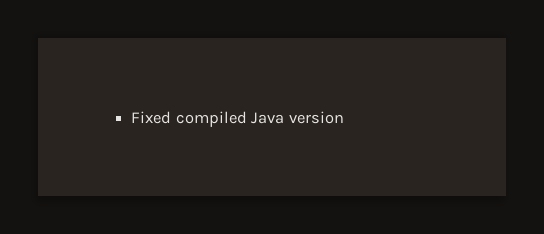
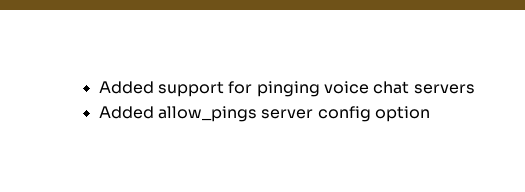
[131,111,344,127] Fixed compiled Java version -> [98,81,475,97] [98,106,430,122] Added support for pinging voice chat servers // Added allow_pings server config option

